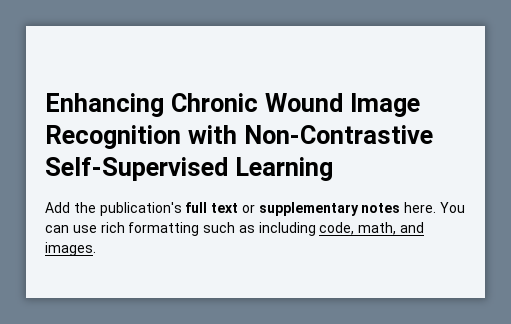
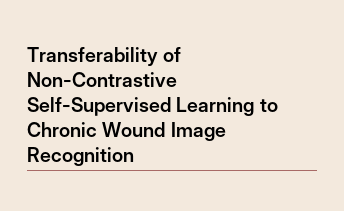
[45,93,420,117] [45,125,433,149] [45,157,333,181] [45,202,466,216] [45,222,425,236] [45,242,96,256] Enhancing Chronic Wound Image Recognition with Non-Contrastive Self-Supervised Learning // Add the publication's full text or supplementary notes here. You can use rich formatting such as including code, math, and images. -> [27,47,182,66] [27,72,177,87] [27,97,278,116] [27,122,226,141] [27,147,134,166] Transferability of Non-Contrastive Self-Supervised Learning to Chronic Wound Image Recognition

